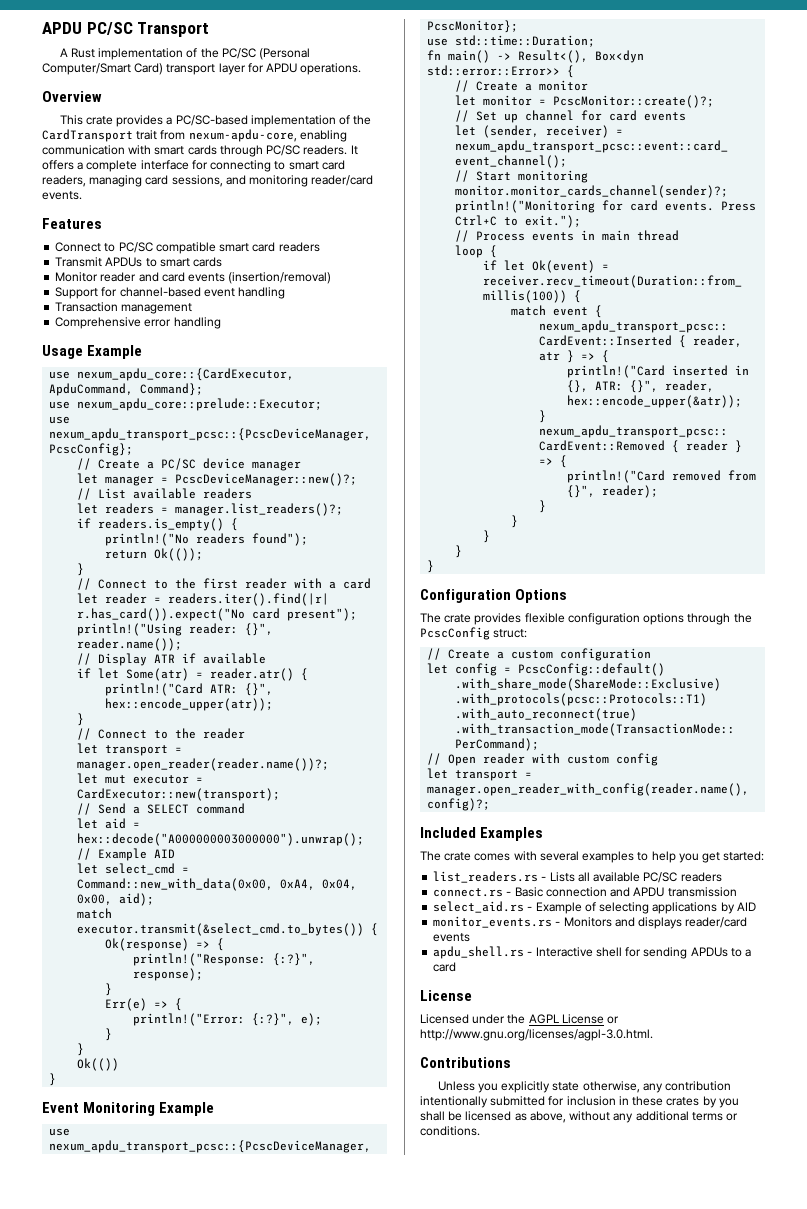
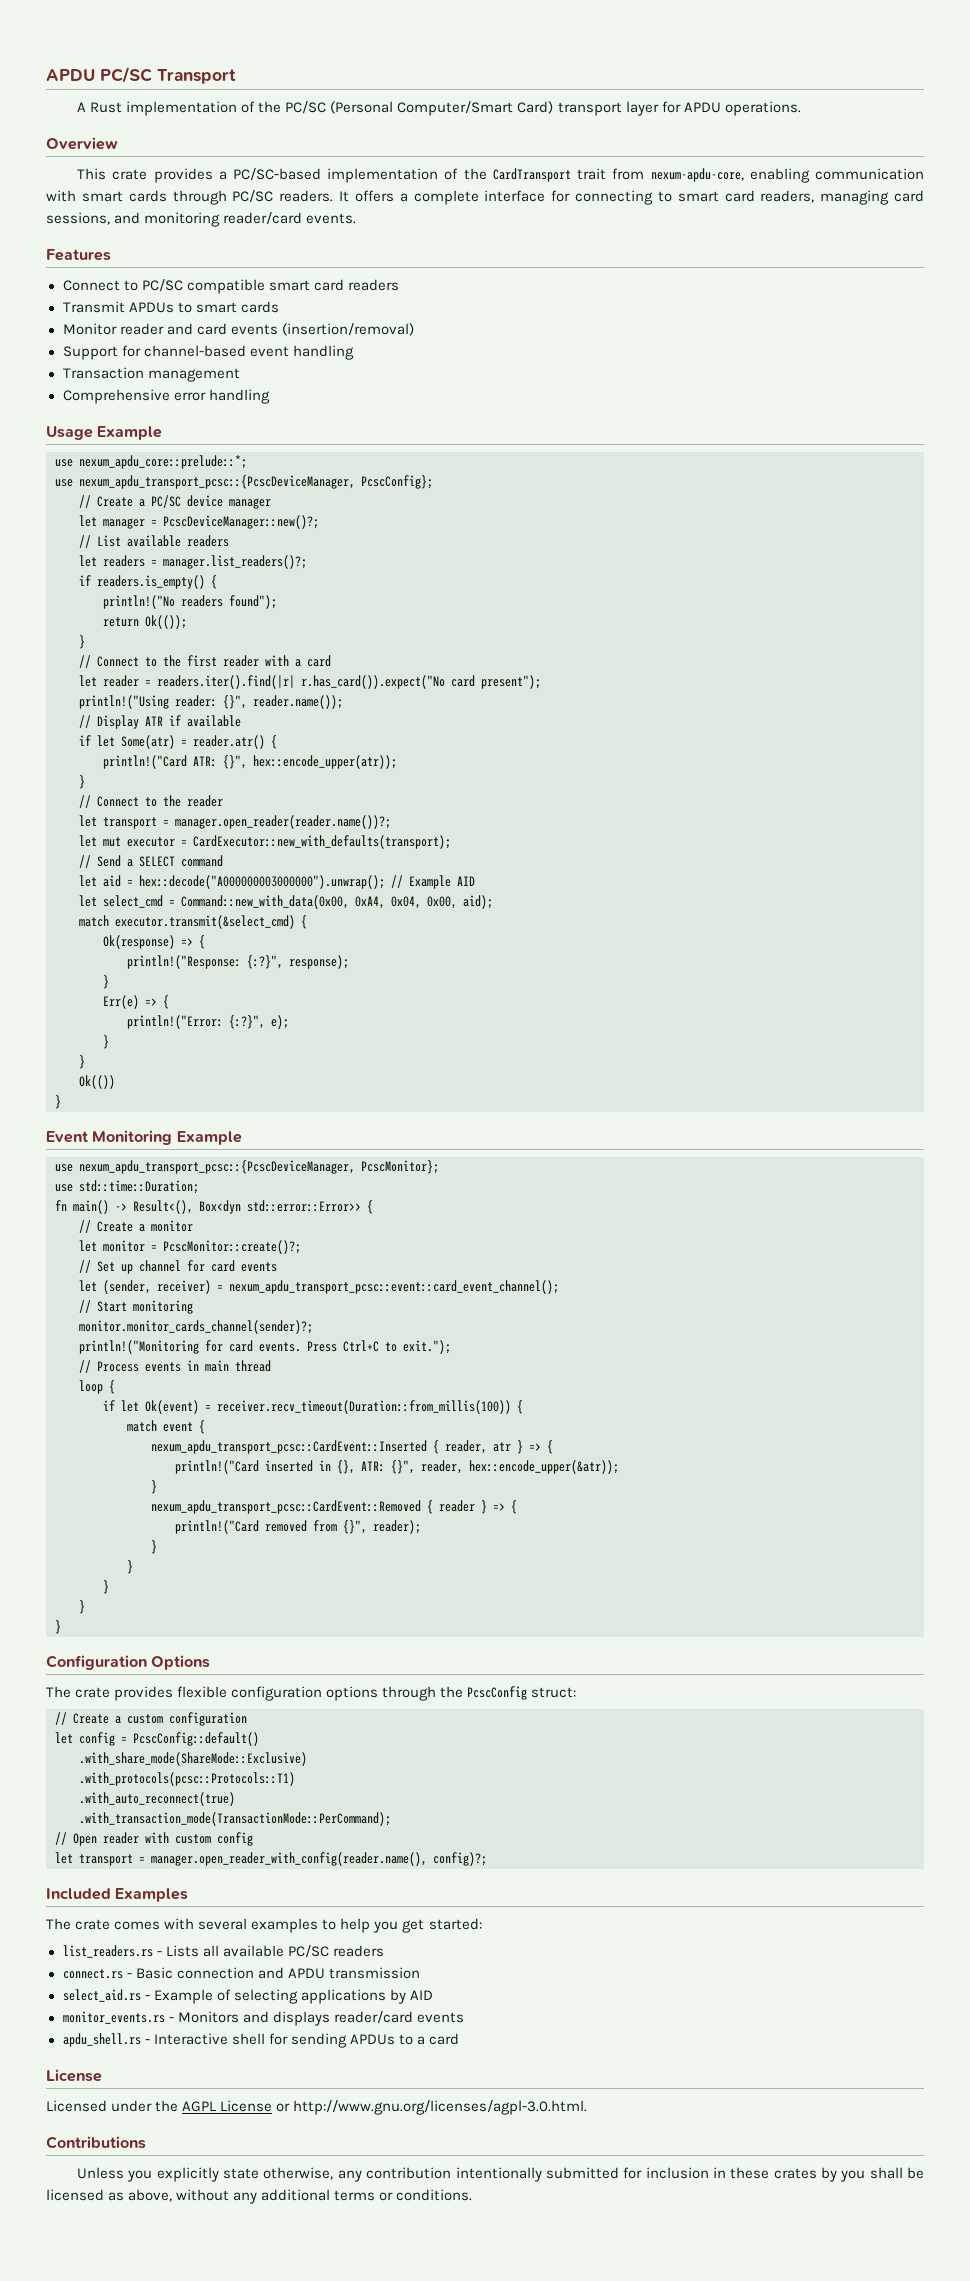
[77,368,295,381] [49,383,204,396] [49,398,323,411] nexum_apdu_core::{CardExecutor, ApduCommand, Command}; // use nexum_apdu_core::prelude::Executor; -> [79,455,247,469] nexum_apdu_core::prelude::*;
[77,788,281,801] CardExecutor::new(transport); -> [193,835,451,849] CardExecutor::new_with_defaults(transport);
[77,923,365,936] executor.transmit(&select_cmd.to_bytes()) -> [115,915,295,929] executor.transmit(&select_cmd)

